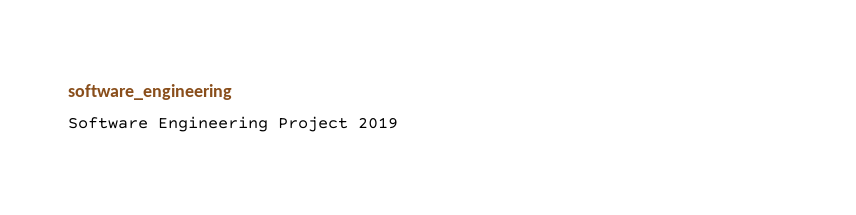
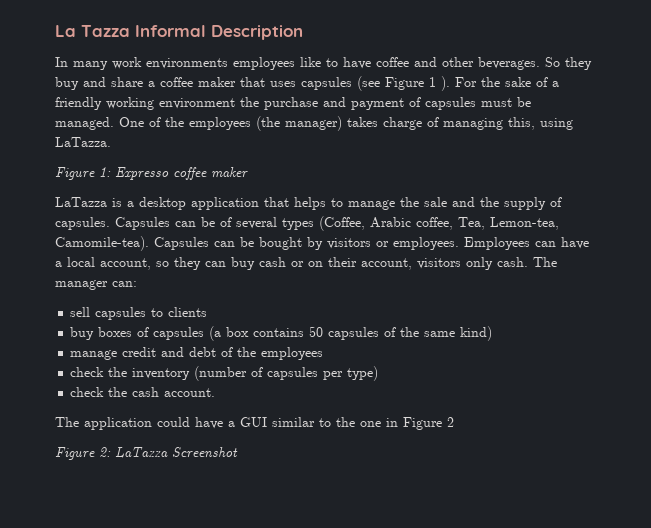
[68,84,232,100] [68,116,398,132] software_engineering // Software Engineering Project 2019 -> [55,25,303,40] [55,57,592,70] [55,76,559,91] [55,97,531,110] [55,116,573,131] [55,137,111,147] [55,167,248,180] [55,197,562,210] [55,216,559,231] [55,236,589,251] [55,257,557,270] [55,280,137,290] [70,307,208,320] [70,326,493,341] [70,347,324,360] [70,366,379,381] [70,387,216,397] [55,417,454,430] [55,447,238,460] La Tazza Informal Description // In many work environments employees like to have coffee and other beverages. So they buy and share a coffee maker that uses capsules (see Figure 1 ). For the sake of a friendly working environment the purchase and payment of capsules must be managed. One of the employees (the manager) takes charge of managing this, using LaTazza. // Figure 1: Expresso coffee maker // LaTazza is a desktop application that helps to manage the sale and the supply of capsules. Capsules can be of several types (Coffee, Arabic coffee, Tea, Lemon-tea, Camomile-tea). Capsules can be bought by visitors or employees. Employees can have a local account, so they can buy cash or on their account, visitors only cash. The manager can: // sell capsules to clients // buy boxes of capsules (a box contains 50 capsules of the same kind) // manage credit and debt of the employees // check the inventory (number of capsules per type) // check the cash account. // The application could have a GUI similar to the one in Figure 2 // Figure 2: LaTazza Screenshot

